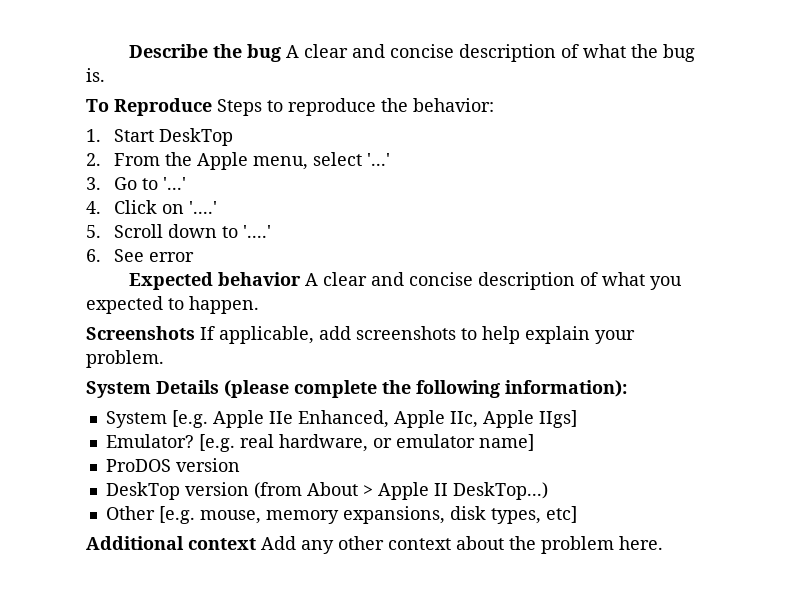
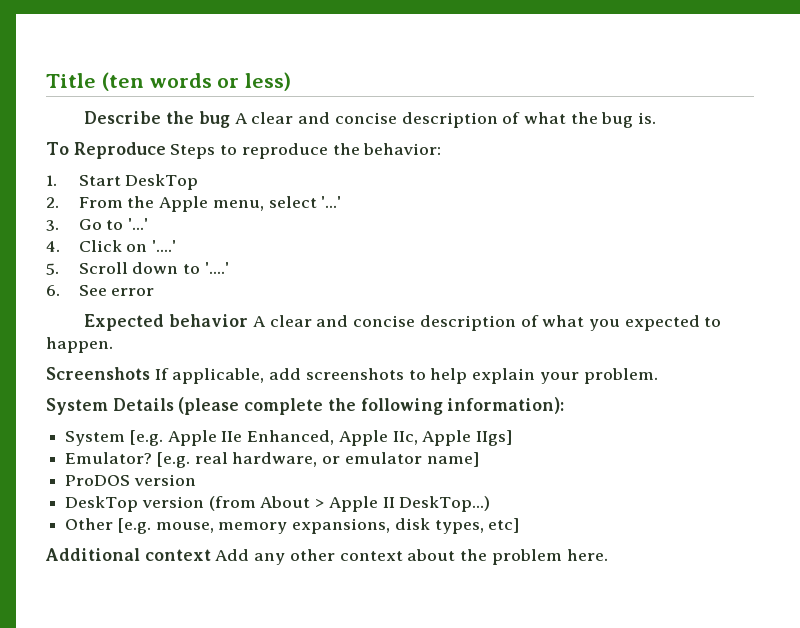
(128, 51) none -> [46,72,292,91] Title (ten words or less) //

